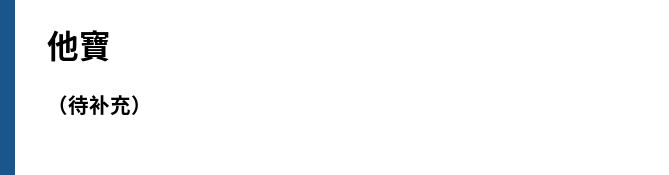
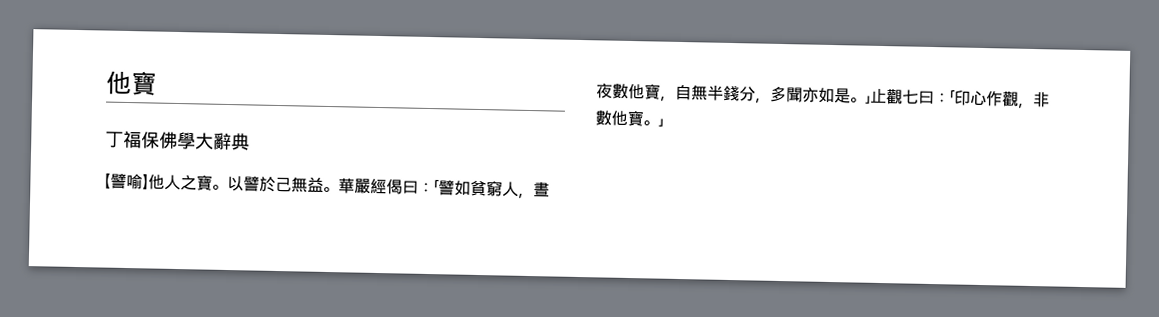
[47,95,152,116] （待补充） -> [105,130,250,151] [104,172,550,200] [596,83,1050,110] [595,109,664,127] 丁福保佛學大辭典 // 【譬喻】他人之寶。以譬於己無益。華嚴經偈曰：「譬如貧窮人，晝夜數他寶，自無半錢分，多聞亦如是。」止觀七曰：「印心作觀，非數他寶。」

